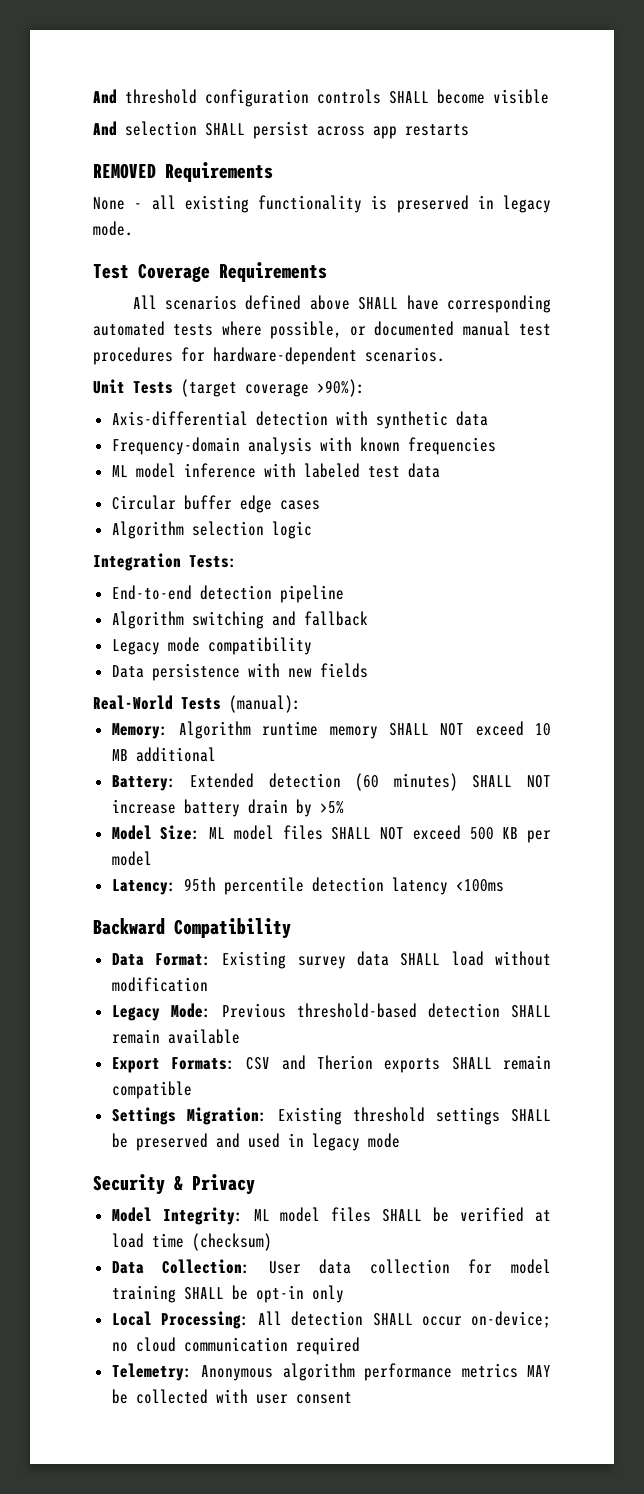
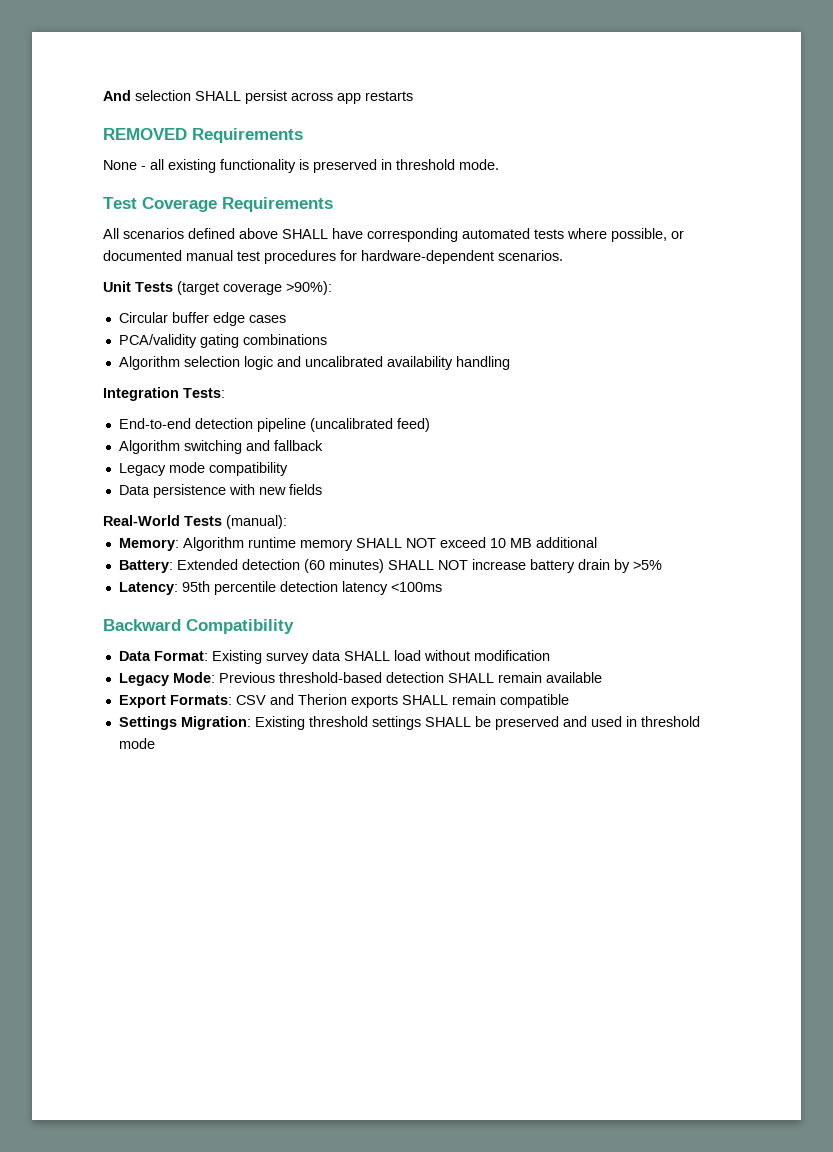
[93,89,549,107] [93,121,117,136] And threshold configuration controls SHALL become visible // And -> [103,90,131,101] And
[503,195,551,213] legacy -> [396,159,455,170] threshold
[111,411,488,429] [111,437,496,455] [111,463,440,478] // Axis-differential detection with synthetic data // Frequency-domain analysis with known frequencies // ML model inference with labeled test data -> (332, 288) none
(320, 505) none -> [118,334,327,348] // PCA/validity gating combinations
(312, 530) none -> [276,356,510,370] and uncalibrated availability handling
(344, 594) none -> [309,418,430,432] (uncalibrated feed)
[111,825,552,843] [111,851,152,866] // Model Size: ML model files SHALL NOT exceed 500 KB per model -> (662, 565) none
[311,1133,400,1151] [93,1174,255,1195] [111,1207,552,1225] [111,1233,272,1251] [111,1259,551,1274] [111,1285,344,1303] [111,1311,552,1329] [111,1337,360,1355] [111,1363,551,1381] [111,1389,352,1404] legacy mode // Security & Privacy // Model Integrity: ML model files SHALL be verified at load time (checksum) // Data Collection: User data collection for model training SHALL be opt-in only // Local Processing: All detection SHALL occur on-device; no cloud communication required // Telemetry: Anonymous algorithm performance metrics MAY be collected with user consent -> [640,716,700,727] [118,738,155,749] threshold mode

